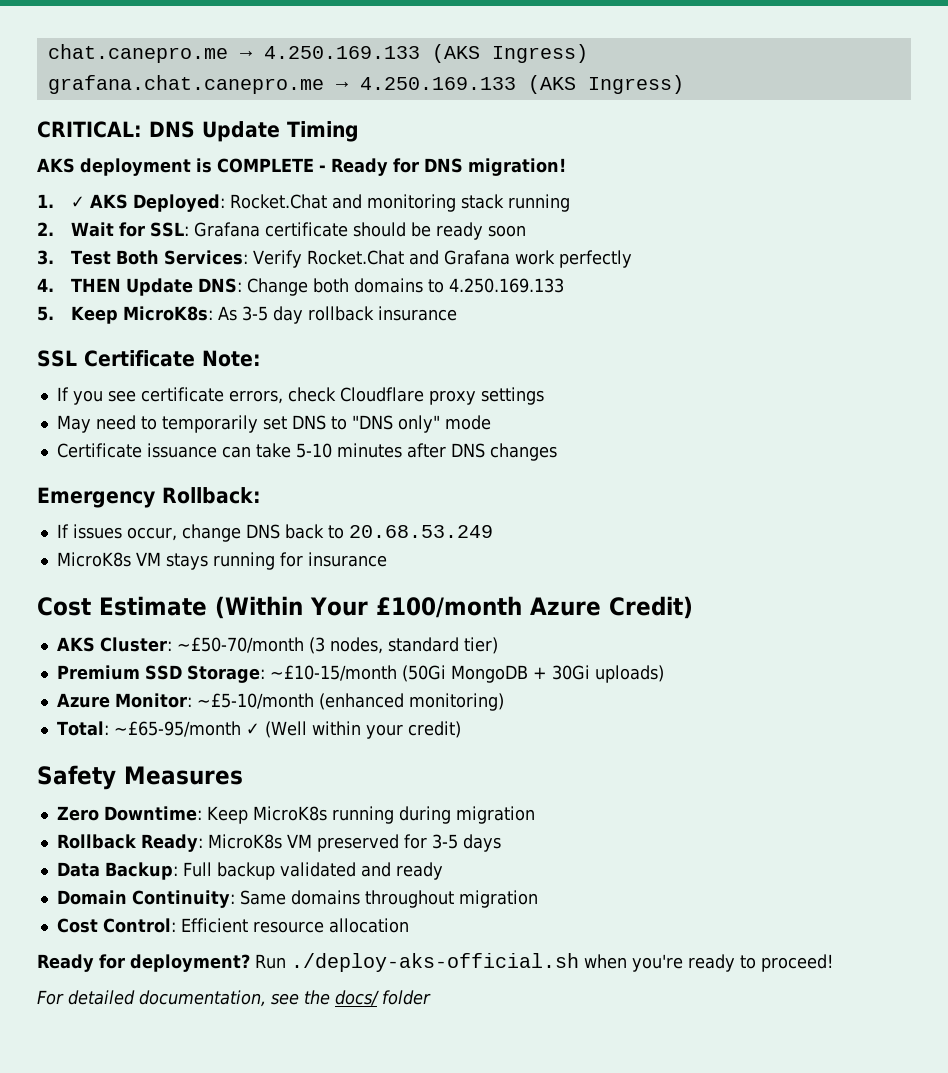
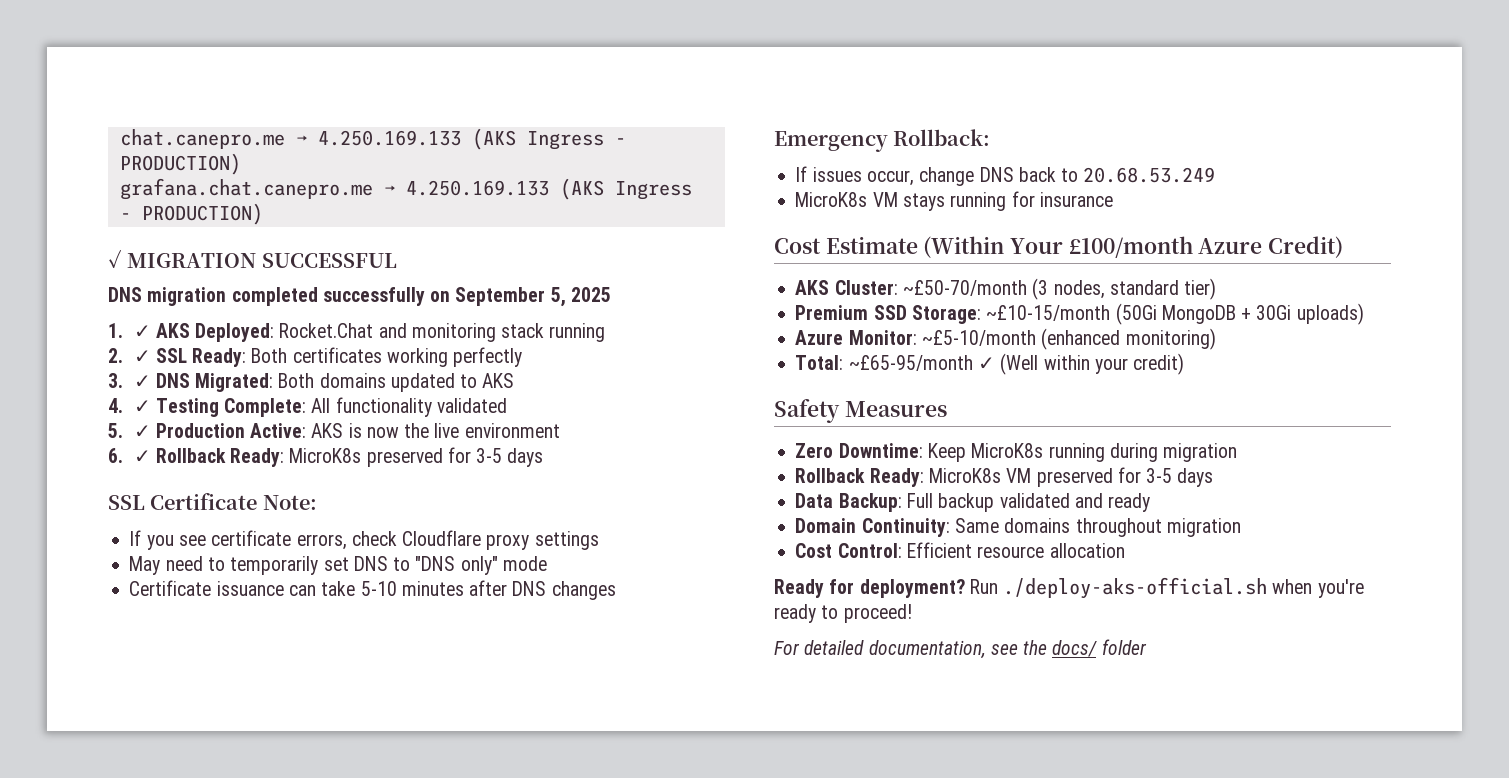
[491,44,588,63] Ingress) -> [526,131,626,150] [119,153,241,175] Ingress - PRODUCTION)
[587,75,684,94] [37,121,359,142] [37,158,566,176] Ingress) // CRITICAL: DNS Update Timing // AKS deployment is COMPLETE - Ready for DNS migration! -> [614,181,692,200] [119,203,263,225] [108,249,397,268] [108,287,611,307] Ingress - PRODUCTION) // ✓ MIGRATION SUCCESSFUL // DNS migration completed successfully on September 5, 2025
[71,222,527,240] [37,250,633,268] [37,278,565,296] [37,306,458,324] Wait for SSL: Grafana certificate should be ready soon // 3. Test Both Services: Verify Rocket.Chat and Grafana work perfectly // 4. THEN Update DNS: Change both domains to 4.250.169.133 // 5. Keep MicroK8s: As 3-5 day rollback insurance -> [133,347,523,367] [108,373,515,392] [108,397,507,417] [108,423,560,438] [108,447,544,467] ✓ SSL Ready: Both certificates working perfectly // 3. ✓ DNS Migrated: Both domains updated to AKS // 4. ✓ Testing Complete: All functionality validated // 5. ✓ Production Active: AKS is now the live environment // 6. ✓ Rollback Ready: MicroK8s preserved for 3-5 days

